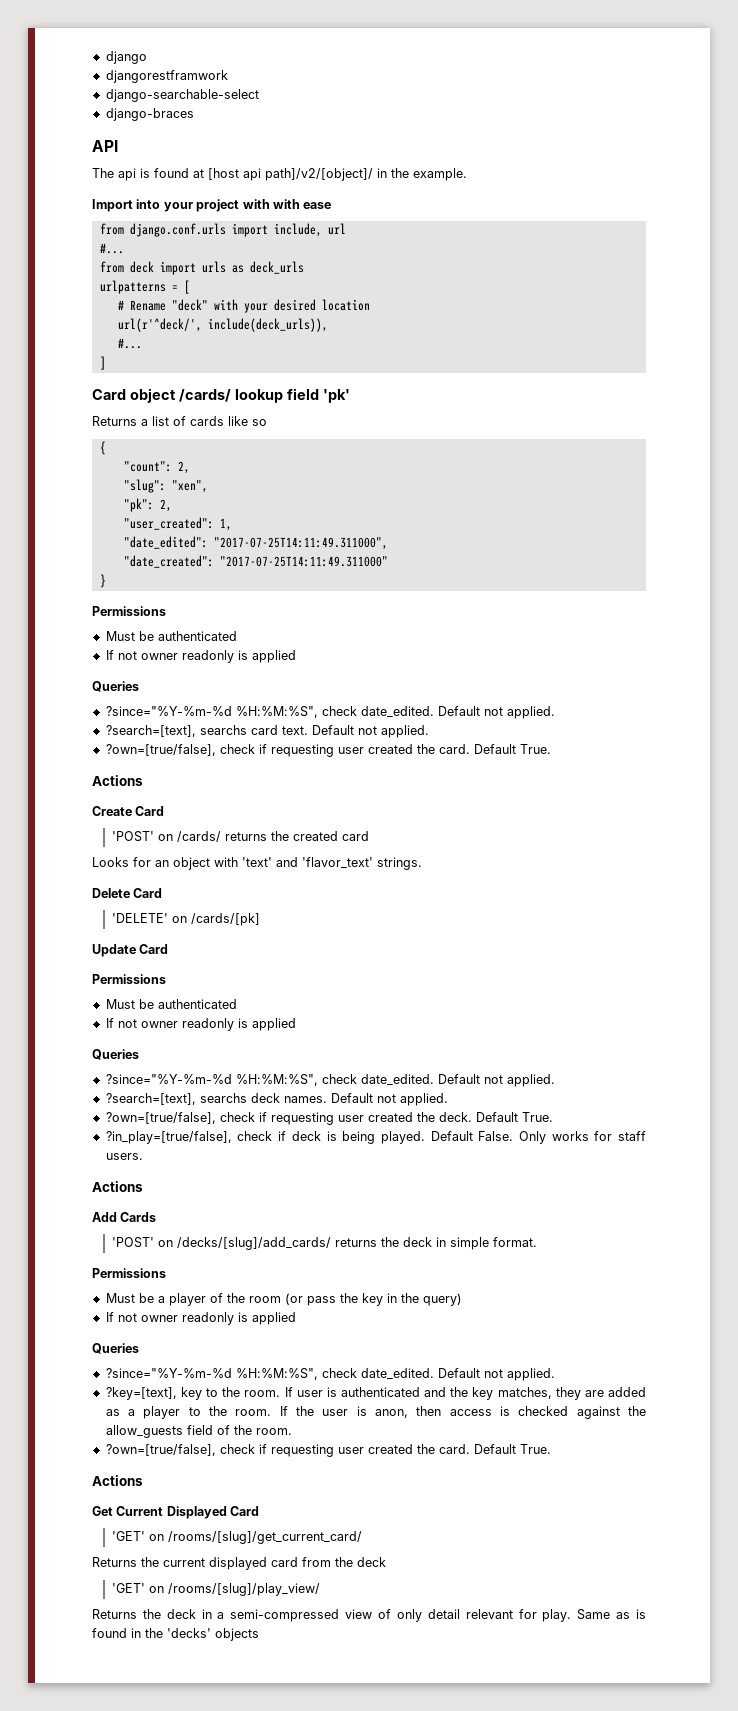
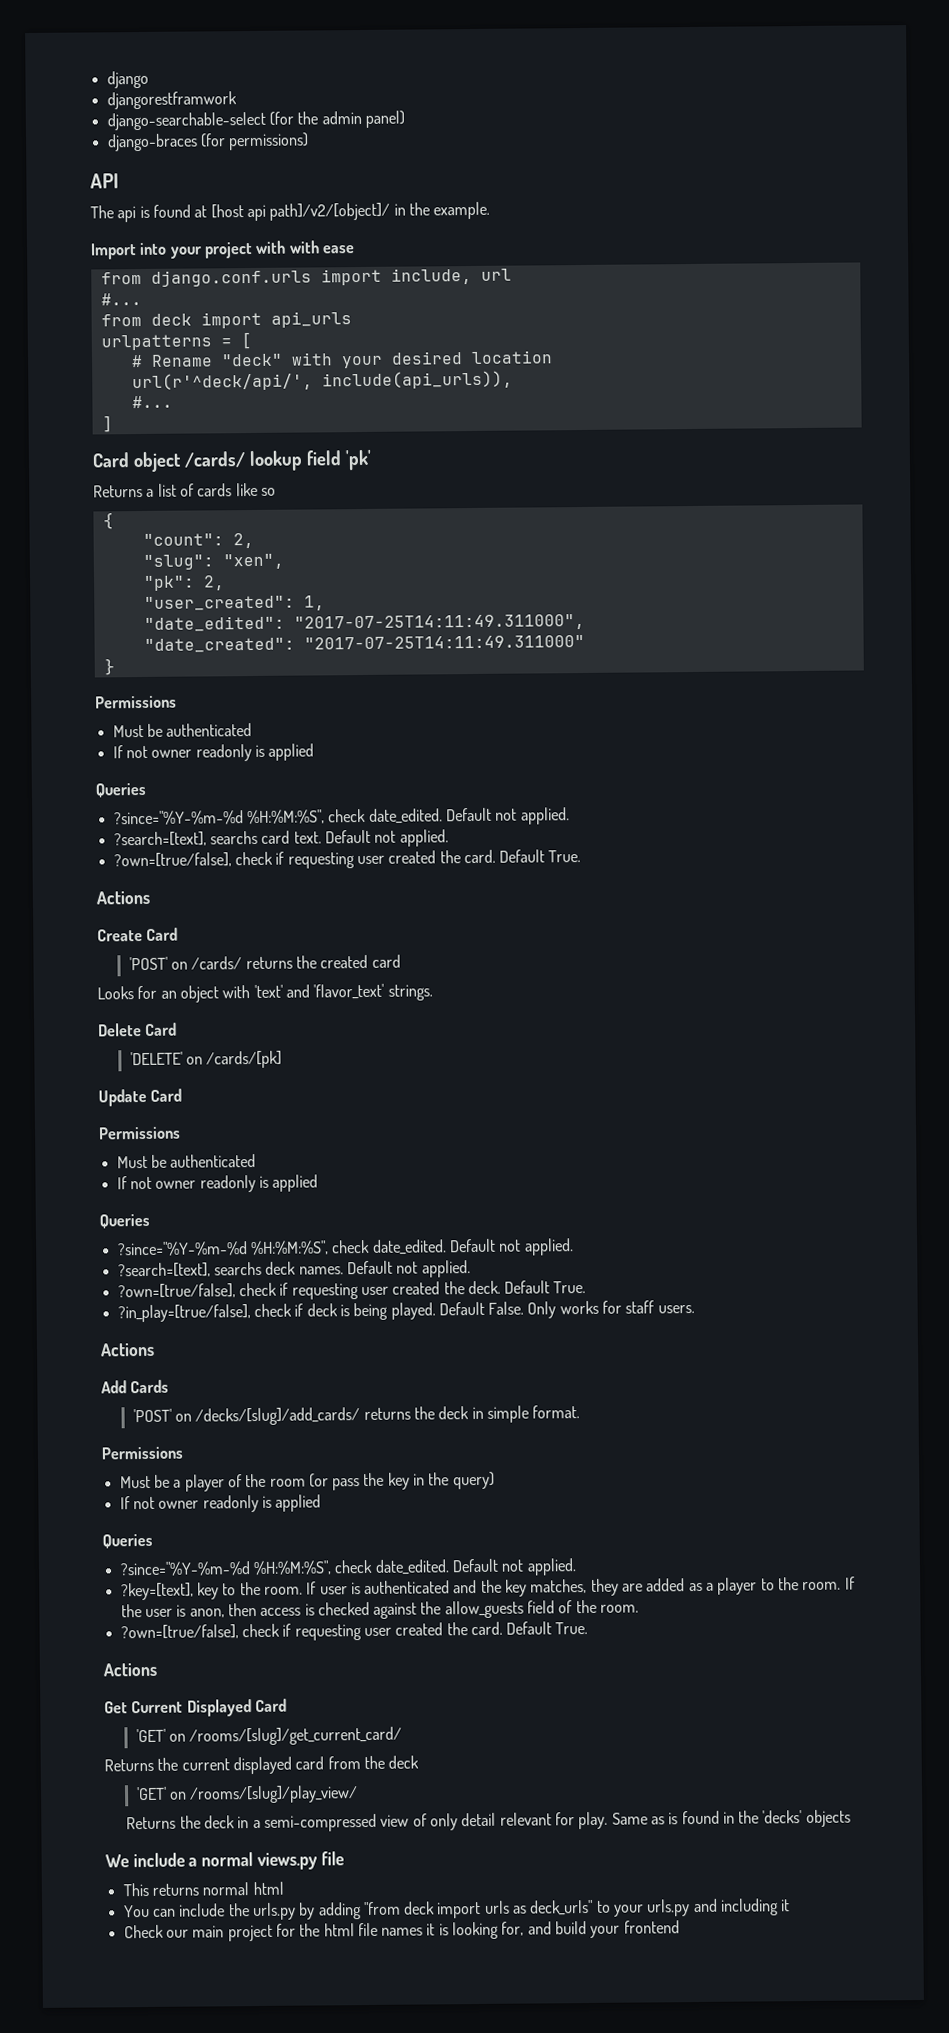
(259, 95) none -> [268,110,405,128] (for the admin panel)
(194, 114) none -> [199,132,310,151] (for permissions)
[201,261,304,274] urls as deck_urls -> [270,311,352,328] api_urls
[117,318,328,332] url(r'^deck/', include(deck_urls)), -> [131,370,513,392] url(r'^deck/api/', include(api_urls)),
(259, 1634) none -> [105,1851,344,1871] [122,1881,284,1897] [123,1898,791,1921] [123,1920,680,1942] // We include a normal views.py file // This returns normal html // You can include the urls.py by adding "from deck import urls as deck_urls" to your urls.py and including it // Check our main project for the html file names it is looking for, and build your frontend

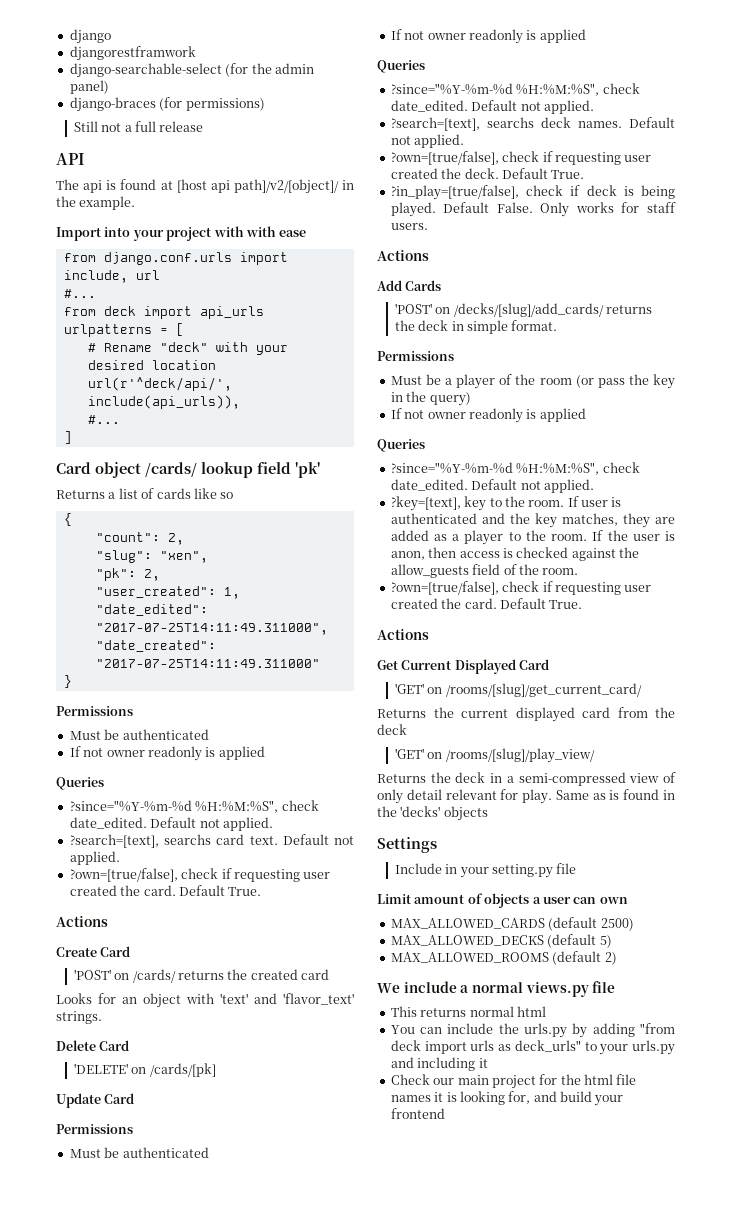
(310, 141) none -> [73,121,204,132] // Still not a full release
(851, 1818) none -> [377,837,437,853] [394,863,577,878] [377,893,628,908] [390,917,634,931] [390,934,612,948] [390,951,617,965] // Settings // Include in your setting.py file // Limit amount of objects a user can own // MAX_ALLOWED_CARDS (default 2500) // MAX_ALLOWED_DECKS (default 5) // MAX_ALLOWED_ROOMS (default 2)

